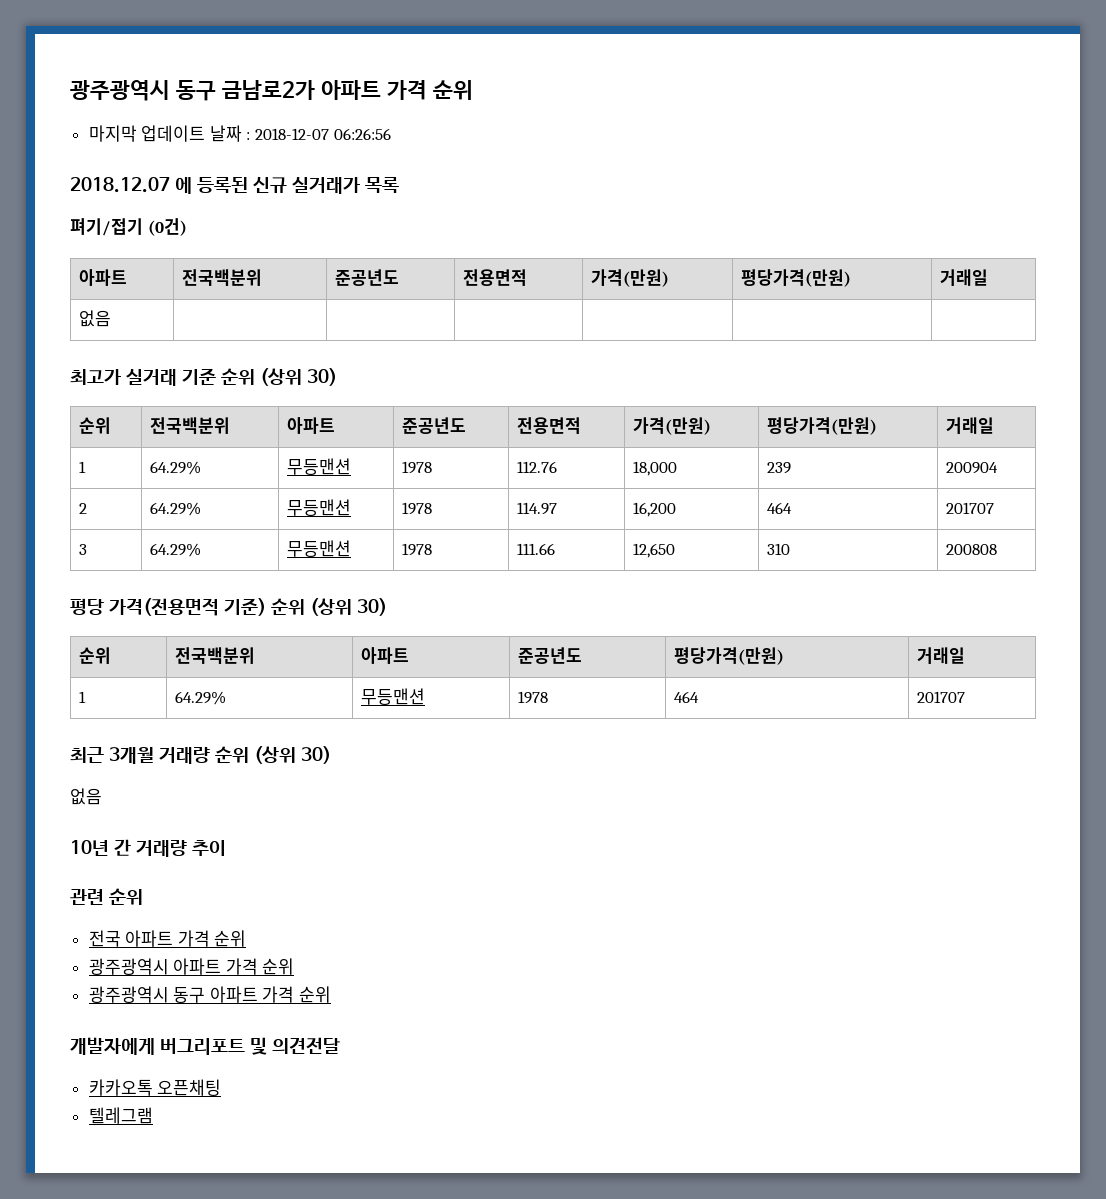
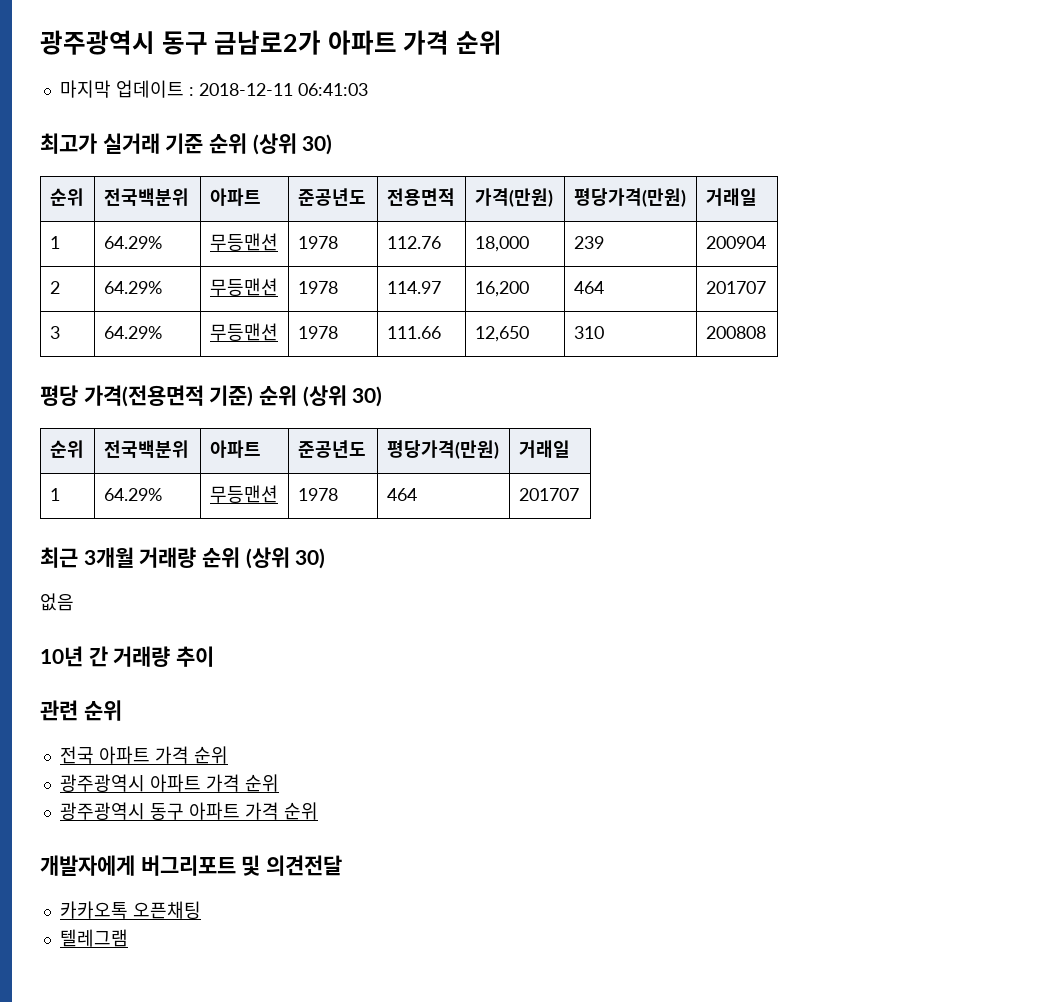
[209,125,391,142] [70,176,399,194] [70,218,187,236] [79,269,128,286] [182,269,263,286] [335,269,400,286] [463,269,528,286] [591,269,670,287] [741,269,852,287] [940,269,989,286] [79,310,112,327] 날짜 : 2018-12-07 06:26:56 // 2018.12.07 에 등록된 신규 실거래가 목록 // 펴기/접기 (0건) // 아파트 | 전국백분위 | 준공년도 | 전용면적 | 가격(만원) | 평당가격(만원) | 거래일 // 없음 | | | | | | -> [188,83,368,96] : 2018-12-11 06:41:03

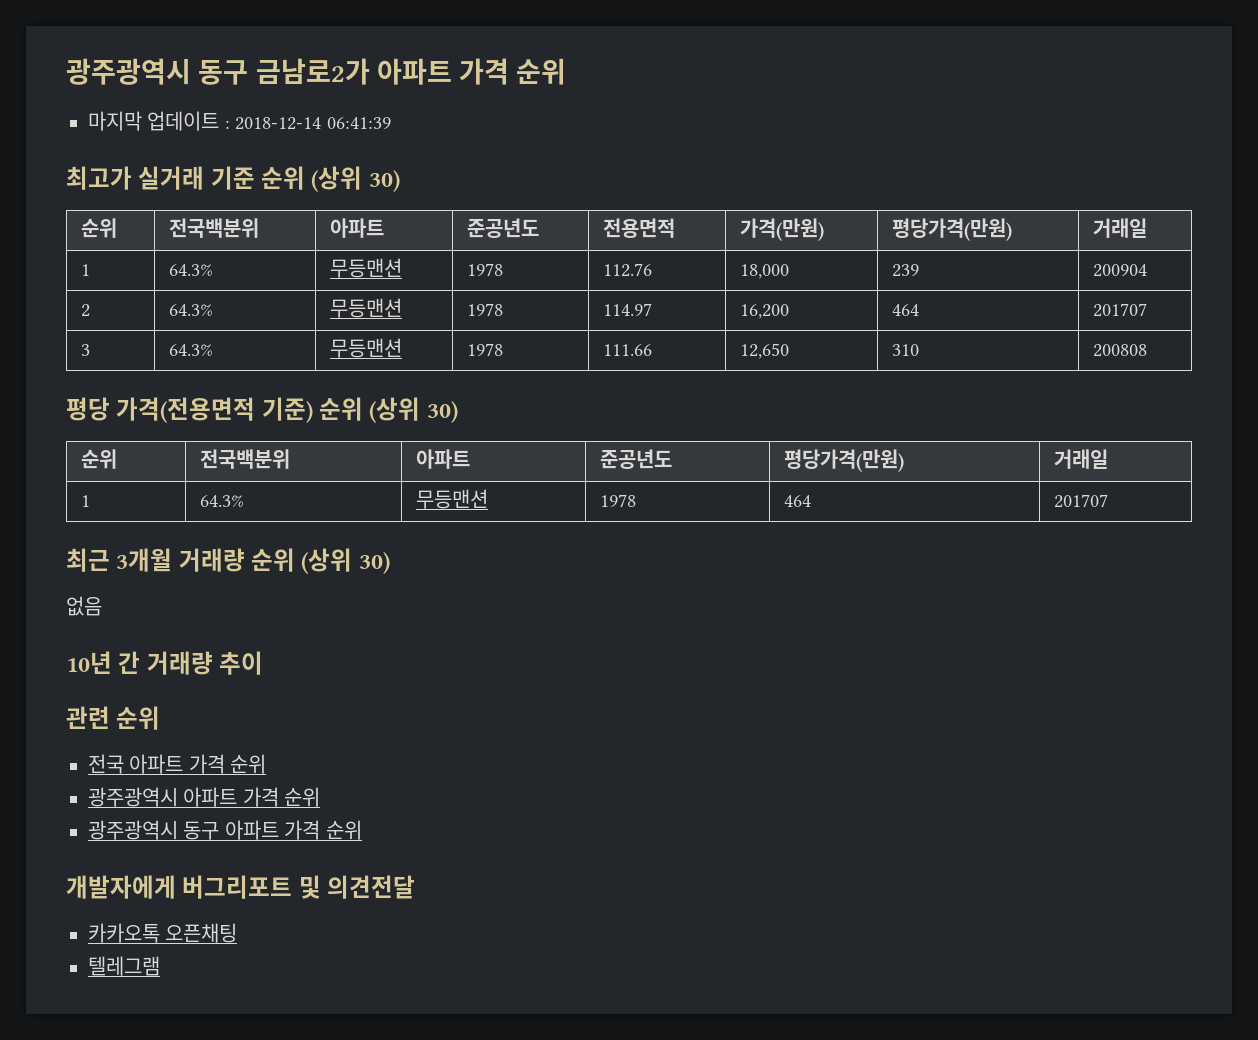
[198,83,368,96] 2018-12-11 06:41:03 -> [235,117,391,130] 2018-12-14 06:41:39
[103,236,162,249] 64.29% -> [168,264,213,276] 64.3%
[103,281,162,294] 64.29% -> [168,304,213,316] 64.3%
[103,326,162,339] 64.29% -> [168,344,213,356] 64.3%
[103,488,162,501] 64.29% -> [199,495,244,507] 64.3%

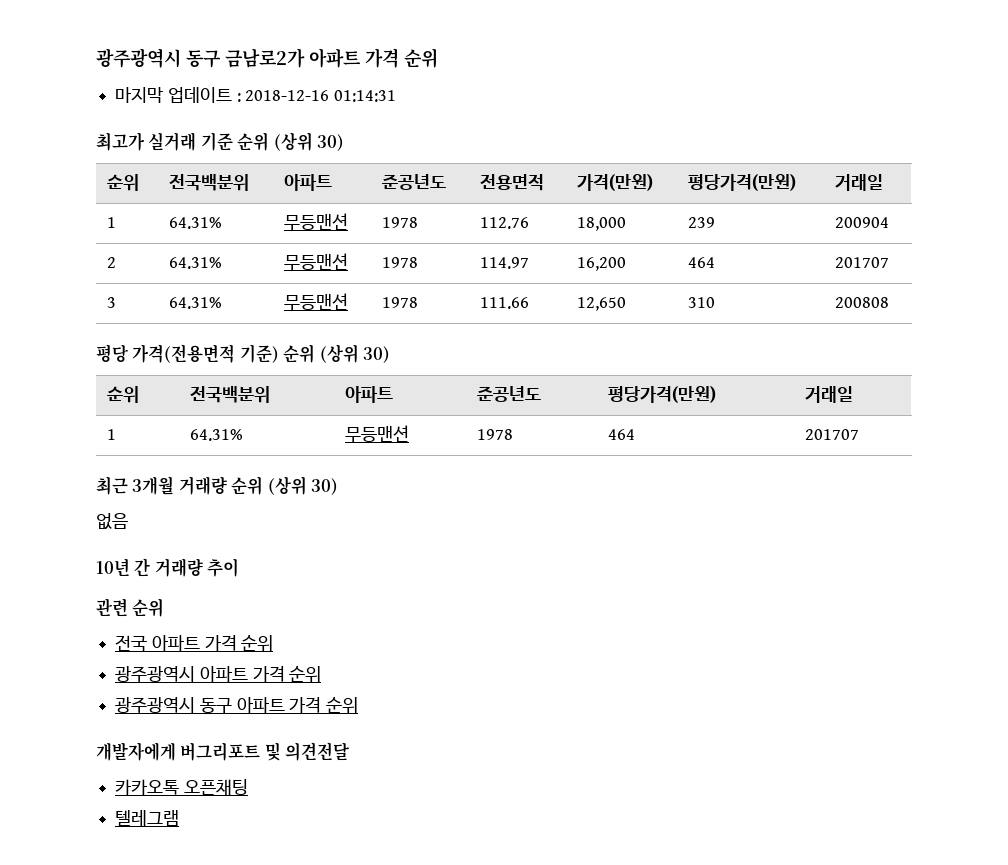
[235,117,391,130] 2018-12-14 06:41:39 -> [245,90,397,102] 2018-12-16 01:14:31
[168,264,213,276] 64.3% -> [169,217,223,229] 64.31%
[168,304,213,316] 64.3% -> [169,257,223,269] 64.31%
[168,344,213,356] 64.3% -> [169,297,223,309] 64.31%
[199,495,244,507] 64.3% -> [190,429,244,441] 64.31%

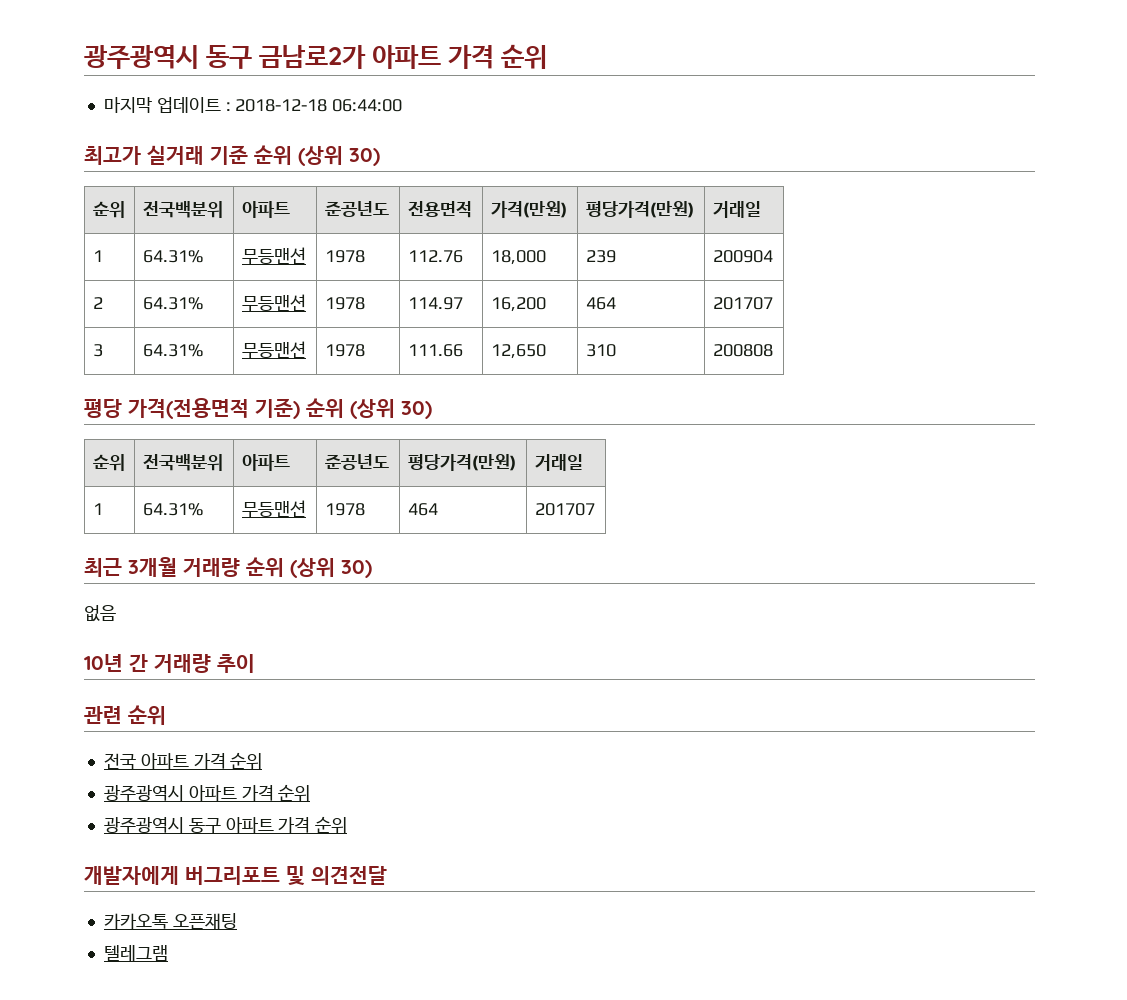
[245,90,397,102] 2018-12-16 01:14:31 -> [235,99,403,112] 2018-12-18 06:44:00

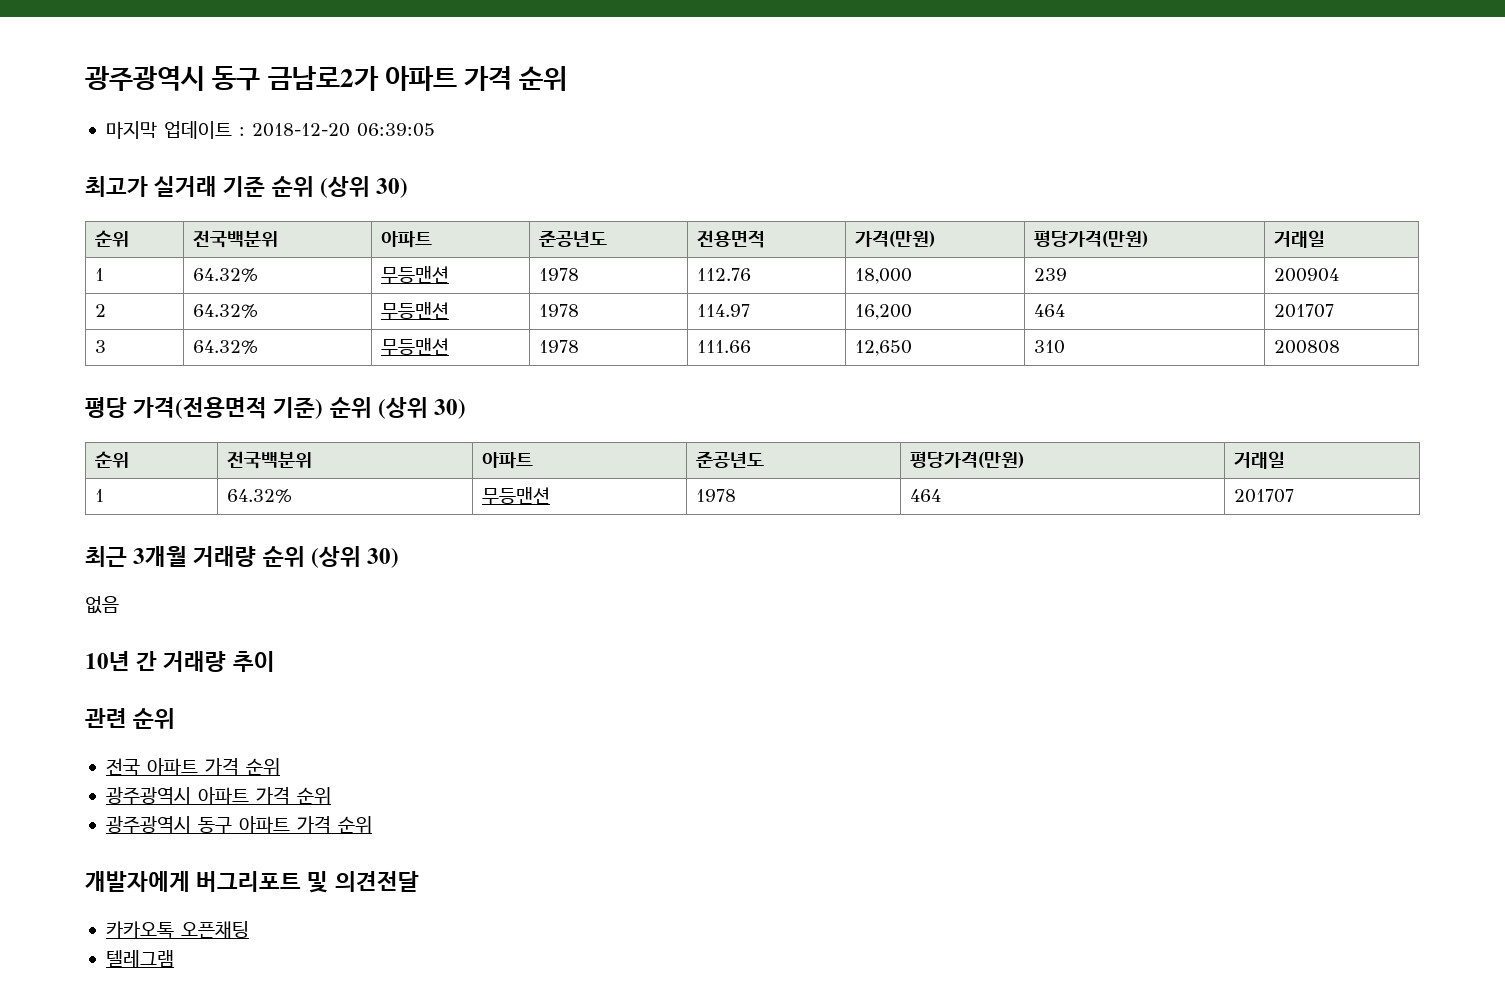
[235,99,403,112] 2018-12-18 06:44:00 -> [251,123,435,137] 2018-12-20 06:39:05
[142,250,203,263] 64.31% -> [193,268,259,282] 64.32%
[142,297,203,310] 64.31% -> [193,304,259,318] 64.32%
[142,344,203,357] 64.31% -> [193,340,259,354] 64.32%
[142,503,203,516] 64.31% -> [227,489,293,503] 64.32%

